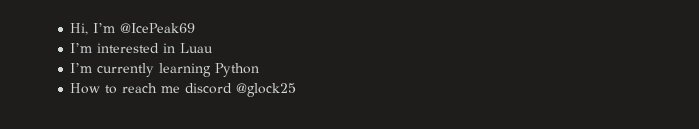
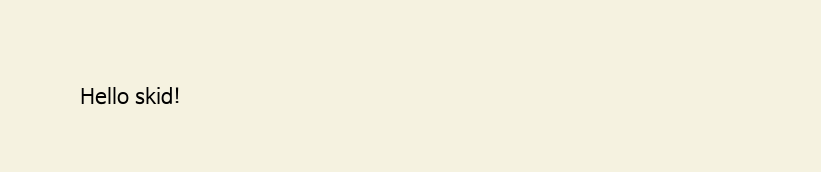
[70,23,196,35] [70,43,214,53] [70,63,260,77] [70,83,297,97] Hi, I’m @IcePeak69 // I’m interested in Luau // I’m currently learning Python // How to reach me discord @glock25 -> [80,87,182,105] Hello skid!

